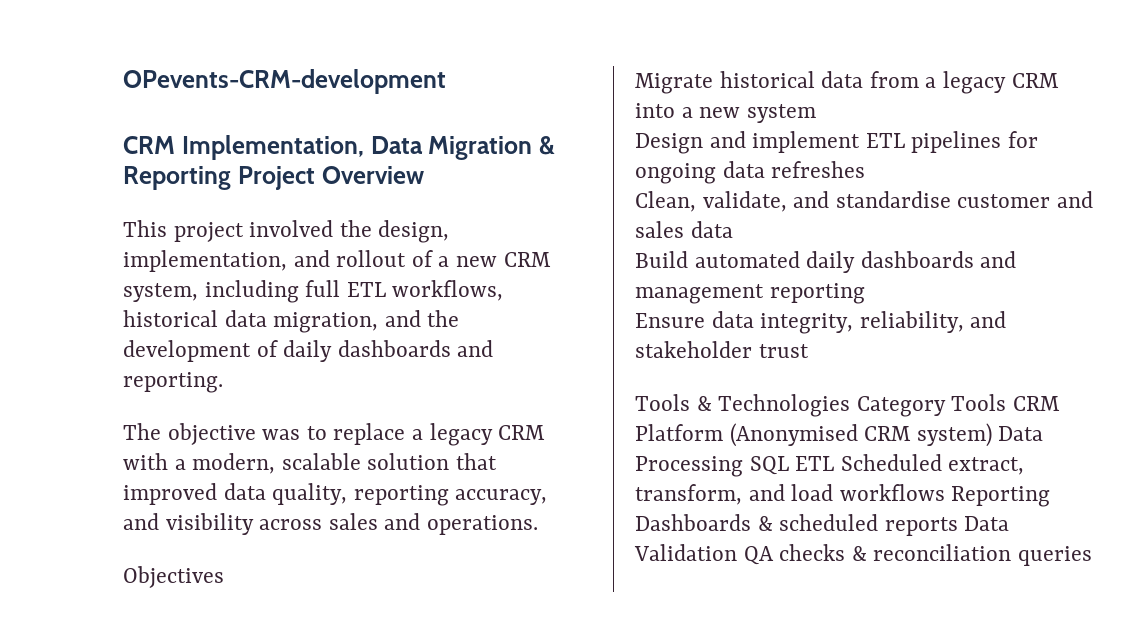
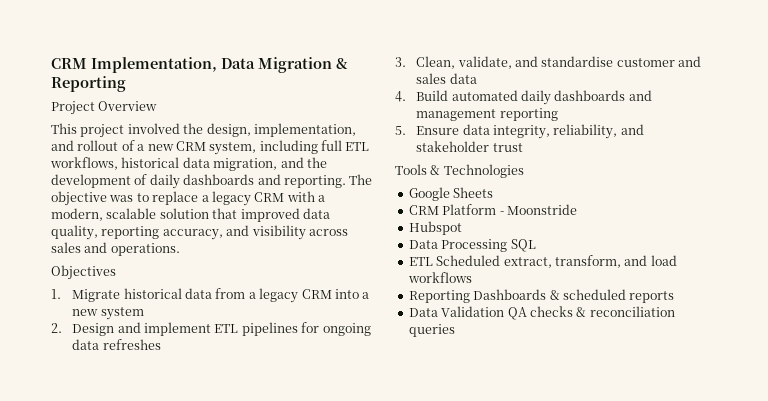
[123,69,446,94] OPevents-CRM-development // -> (51, 63) none
(231, 178) none -> (126, 84) //
(223, 382) // -> (346, 181) none
(224, 577) none -> [51,289,61,299] 1.
(816, 113) none -> [51,323,62,333] 2.
(866, 169) none -> [395,57,406,67] 3.
(733, 229) none -> [395,91,406,102] 4.
(865, 293) none -> [395,126,406,135] 5.
[856,394,1061,417] [635,423,992,447] Category Tools CRM Platform (Anonymised CRM system) -> [408,187,494,201] [408,204,577,215] [408,221,462,235] // Google Sheets // CRM Platform - Moonstride // Hubspot //
(789, 465) none -> (536, 245) //
(945, 492) none -> (472, 277) //
(958, 526) none -> (675, 297) //

